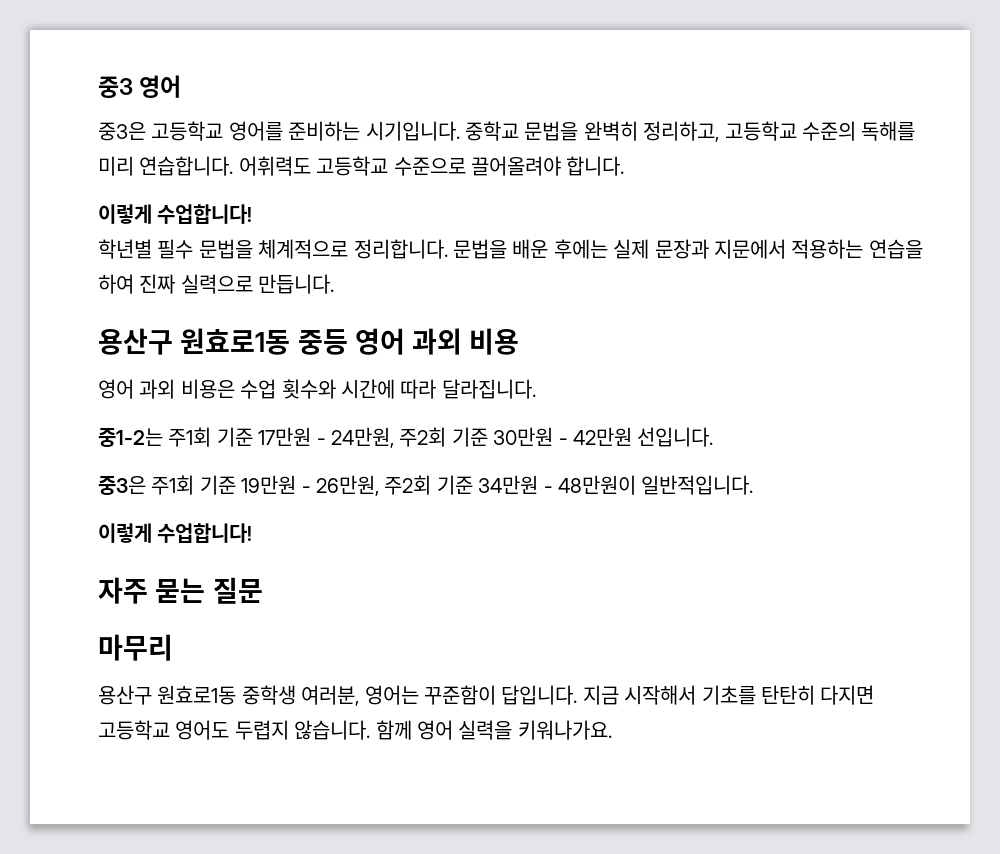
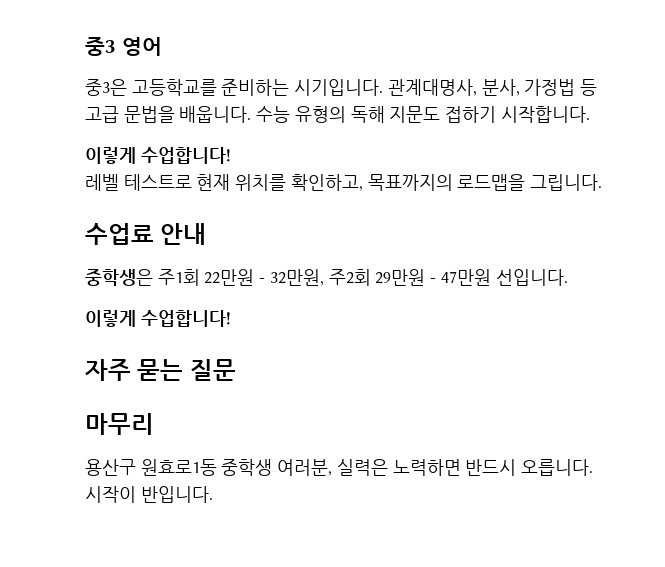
[151,121,916,142] [98,156,625,176] [98,204,253,224] [98,239,923,259] [98,274,335,294] [98,328,520,355] [98,379,536,399] [98,427,714,448] [98,475,754,496] 고등학교 영어를 준비하는 시기입니다. 중학교 문법을 완벽히 정리하고, 고등학교 수준의 독해를 미리 연습합니다. 어휘력도 고등학교 수준으로 끌어올려야 합니다. // 이렇게 수업합니다! // 학년별 필수 문법을 체계적으로 정리합니다. 문법을 배운 후에는 실제 문장과 지문에서 적용하는 연습을 하여 진짜 실력으로 만듭니다. // 용산구 원효로1동 중등 영어 과외 비용 // 영어 과외 비용은 수업 횟수와 시간에 따라 달라집니다. // 중1-2는 주1회 기준 17만원 - 24만원, 주2회 기준 30만원 - 42만원 선입니다. // 중3은 주1회 기준 19만원 - 26만원, 주2회 기준 34만원 - 48만원이 일반적입니다. -> [131,79,598,96] [85,106,590,123] [85,147,231,164] [85,174,603,191] [85,223,207,245] [85,269,568,286] 고등학교를 준비하는 시기입니다. 관계대명사, 분사, 가정법 등 고급 문법을 배웁니다. 수능 유형의 독해 지문도 접하기 시작합니다. // 이렇게 수업합니다! // 레벨 테스트로 현재 위치를 확인하고, 목표까지의 로드맵을 그립니다. // 수업료 안내 // 중학생은 주1회 22만원 - 32만원, 주2회 29만원 - 47만원 선입니다.
[364,685,875,705] [98,720,612,740] 영어는 꾸준함이 답입니다. 지금 시작해서 기초를 탄탄히 다지면 고등학교 영어도 두렵지 않습니다. 함께 영어 실력을 키워나가요. -> [336,459,594,476] [85,486,213,503] 실력은 노력하면 반드시 오릅니다. 시작이 반입니다.

